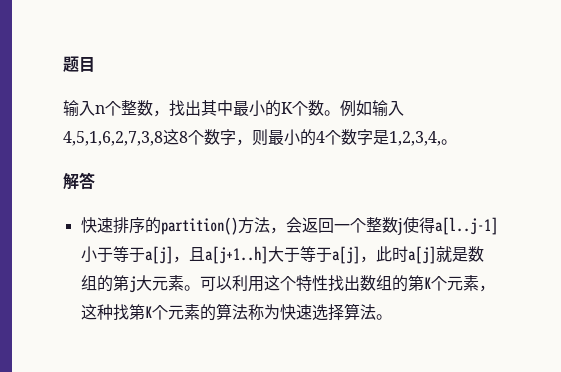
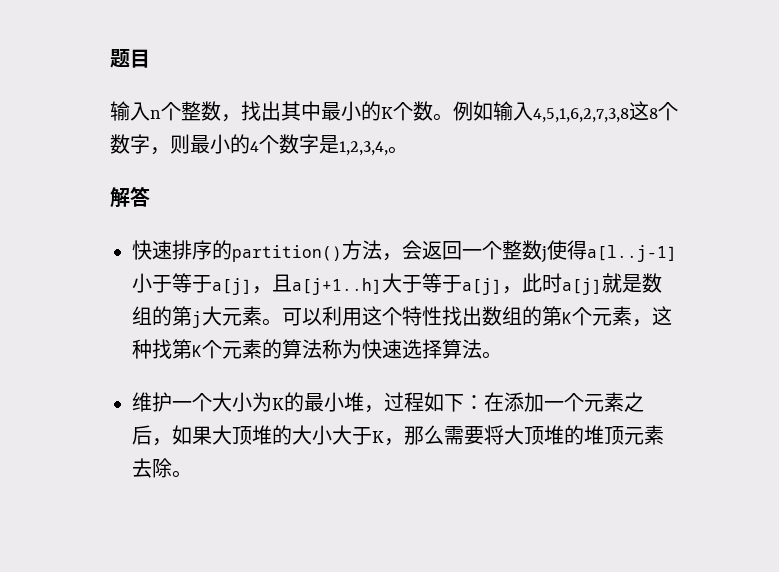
(392, 317) none -> [132,392,644,413] [132,425,664,446] [132,458,192,478] // 维护一个大小为K的最小堆，过程如下：在添加一个元素之后，如果大顶堆的大小大于K，那么需要将大顶堆的堆顶元素去除。

